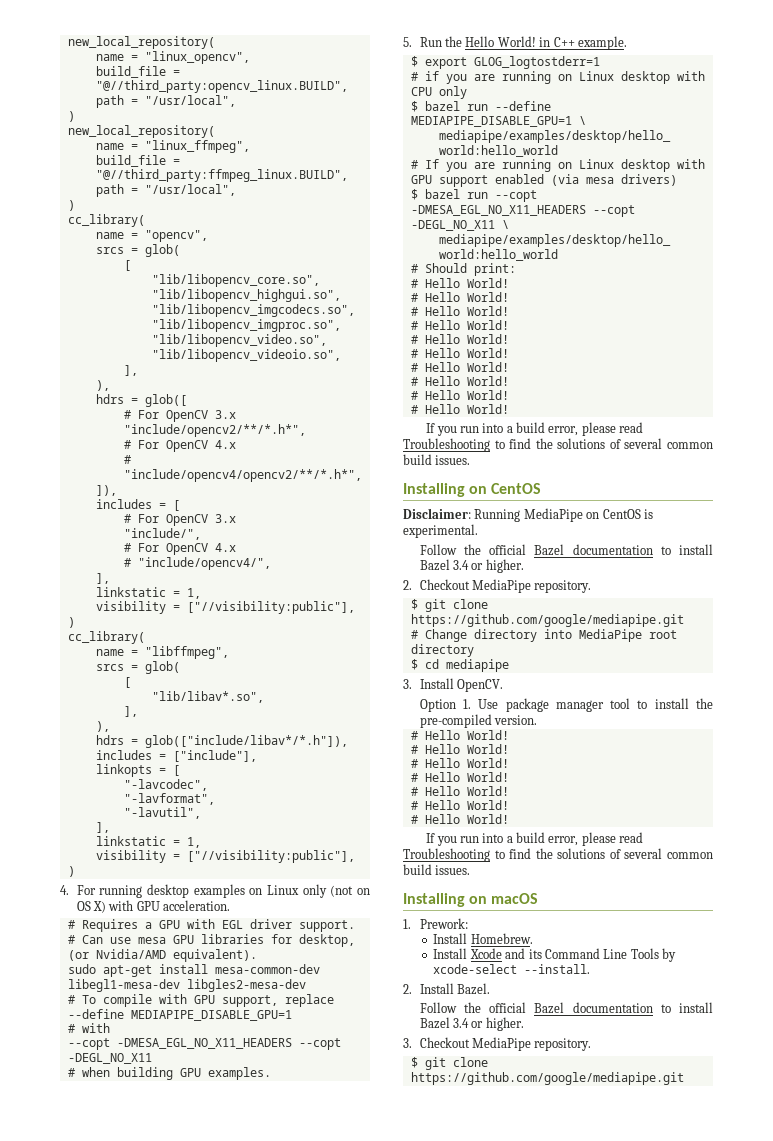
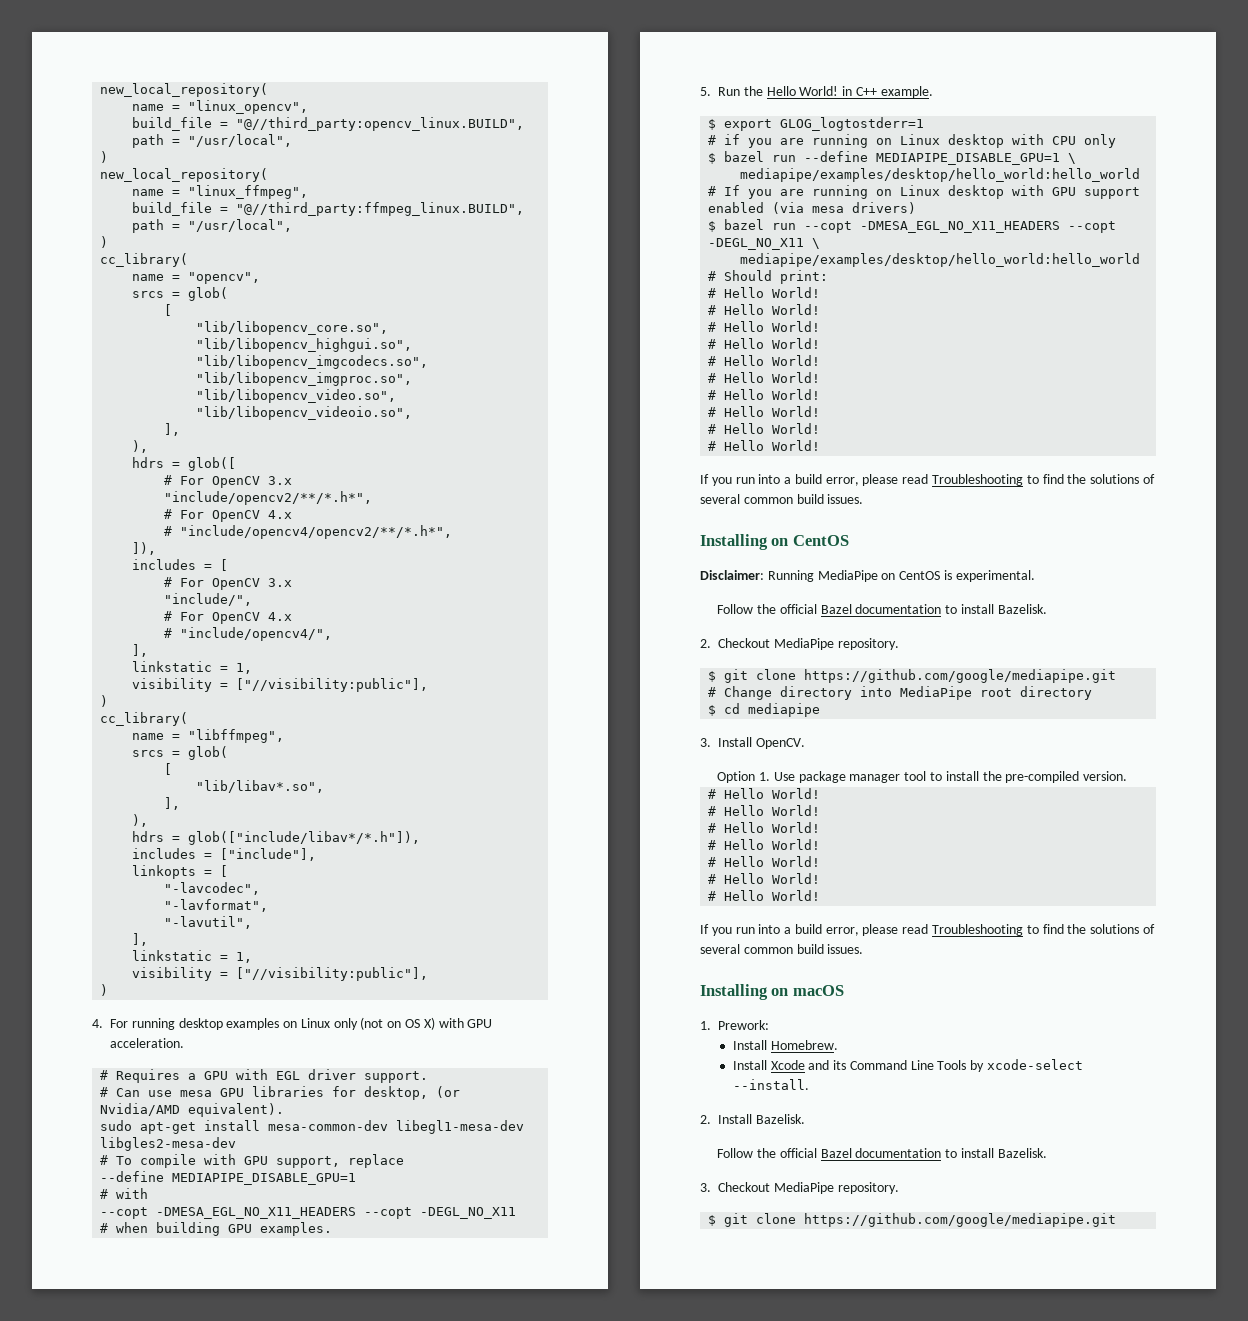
[419,559,524,573] Bazel 3.4 or higher. -> [997,604,1047,614] Bazelisk.
[457,983,491,995] [419,1002,713,1014] [419,1017,524,1031] Bazel. // Follow the official Bazel documentation to install Bazel 3.4 or higher. -> [755,1114,805,1124] [717,1148,1047,1158] Bazelisk. // Follow the official Bazel documentation to install Bazelisk.

